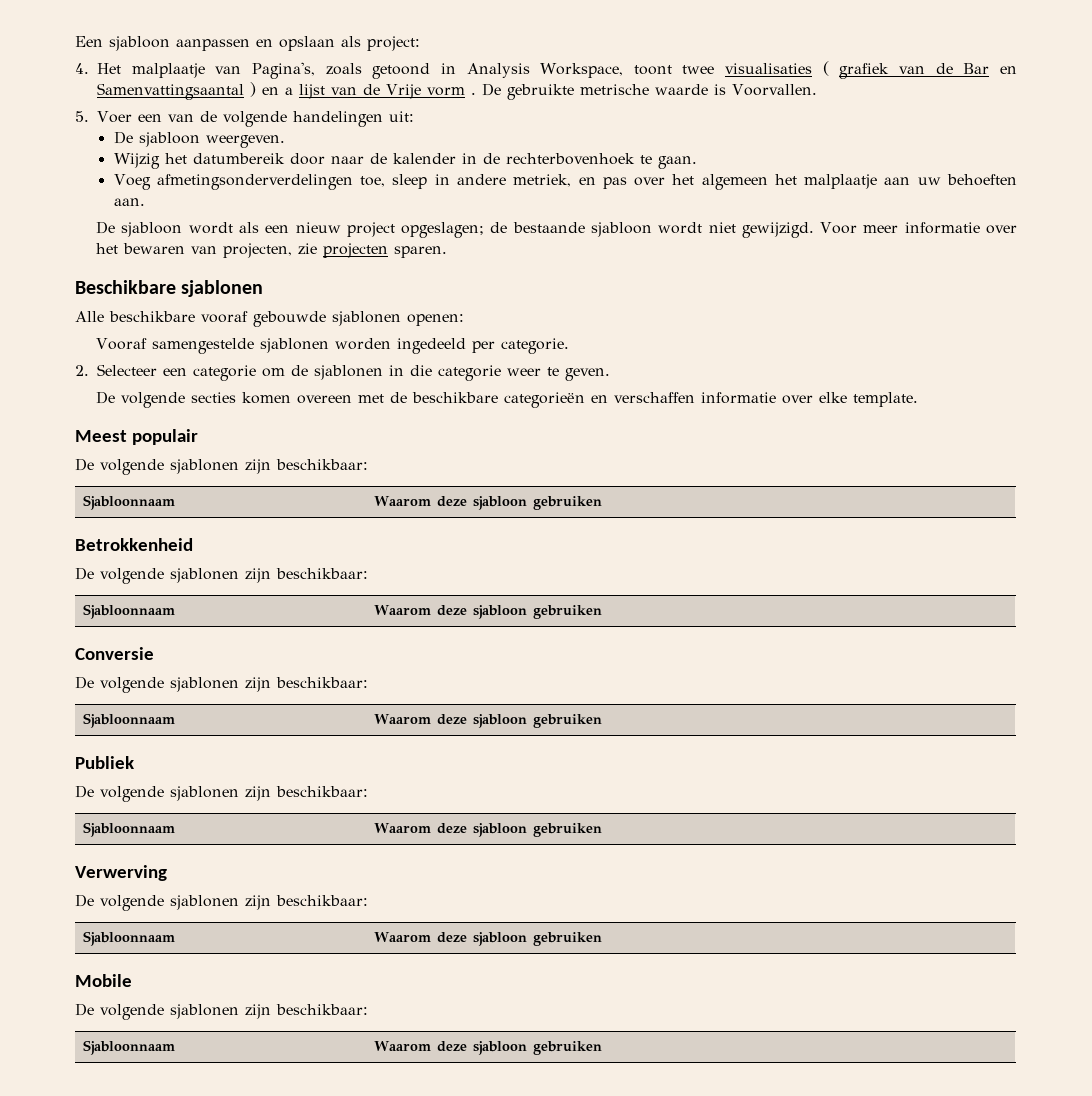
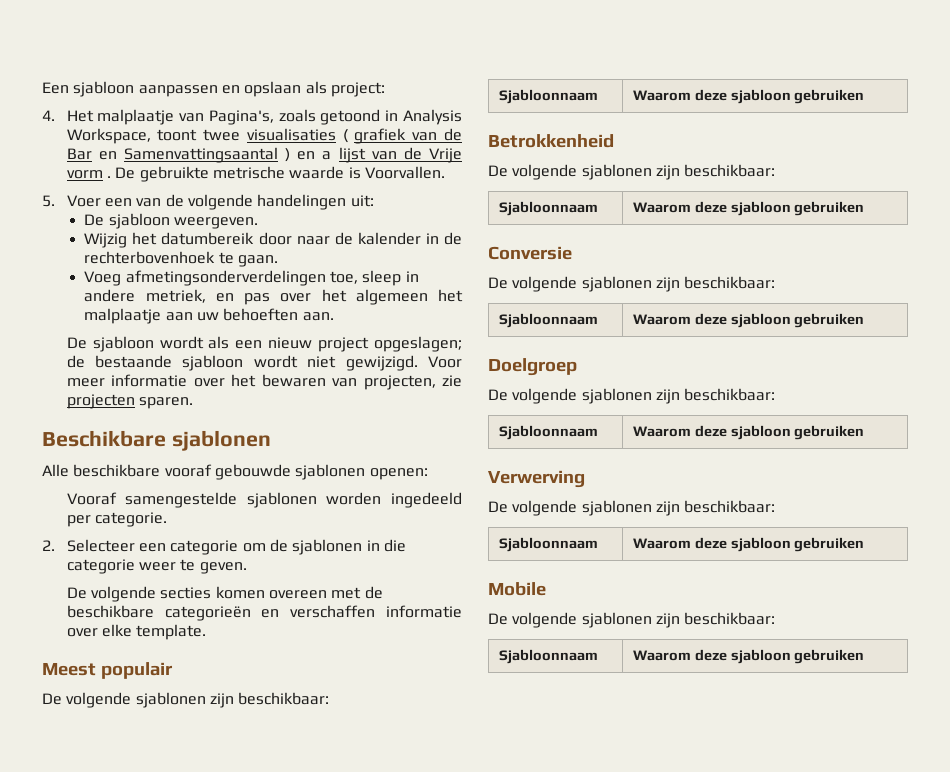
[75,756,134,769] Publiek -> [488,358,577,376] Doelgroep

